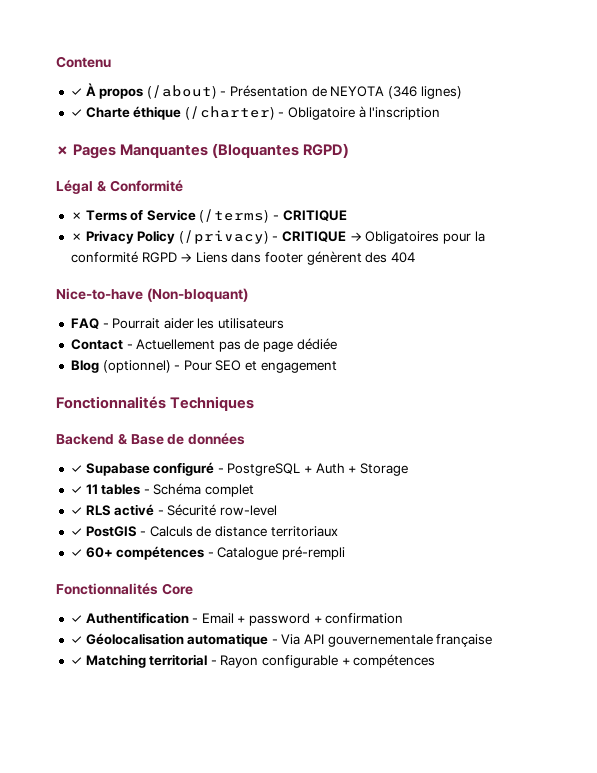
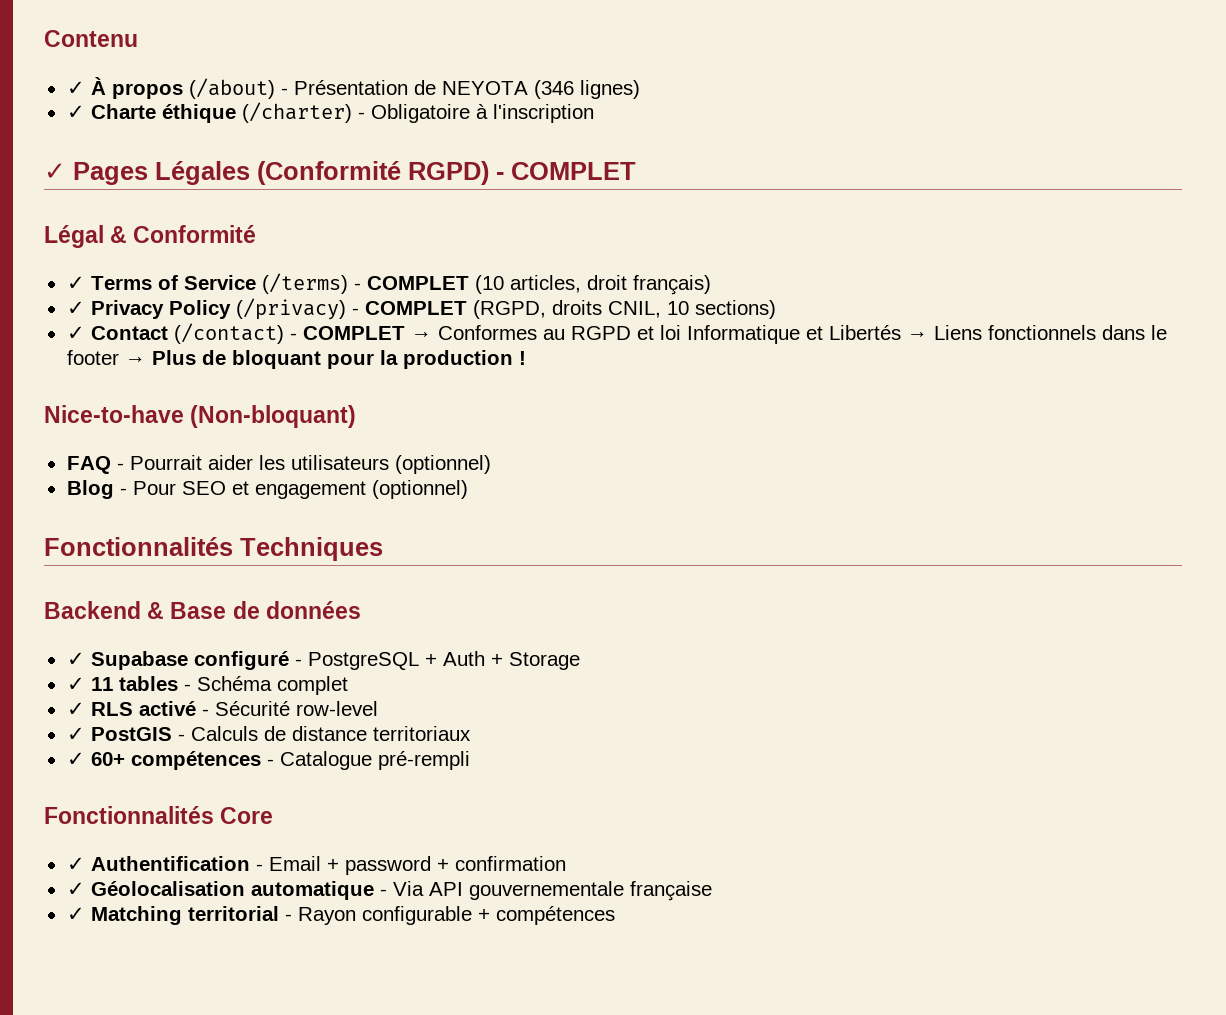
[56,143,300,159] ✗ Pages Manquantes (Bloquantes -> [44,161,401,185] ✓ Pages Légales (Conformité
(350, 150) none -> [496,162,636,180] - COMPLET
[70,212,82,220] ✗ -> [66,276,85,290] ✓
[282,210,347,221] [70,230,485,244] [70,251,416,265] CRITIQUE // ✗ Privacy Policy (/privacy) - CRITIQUE → Obligatoires pour la conformité RGPD → Liens dans footer génèrent des 404 -> [366,275,711,295] [66,298,776,320] [66,323,1167,344] [66,350,526,369] COMPLET (10 articles, droit français) // ✓ Privacy Policy (/privacy) - COMPLET (RGPD, droits CNIL, 10 sections) // ✓ Contact (/contact) - COMPLET → Conformes au RGPD et loi Informatique et Libertés → Liens fonctionnels dans le footer → Plus de bloquant pour la production !
[70,338,337,352] // Contact - Actuellement pas de page dédiée -> [394,455,491,474] (optionnel)
[102,360,171,373] (optionnel) -> (114, 489) none
(337, 367) none -> [371,480,468,499] (optionnel)

